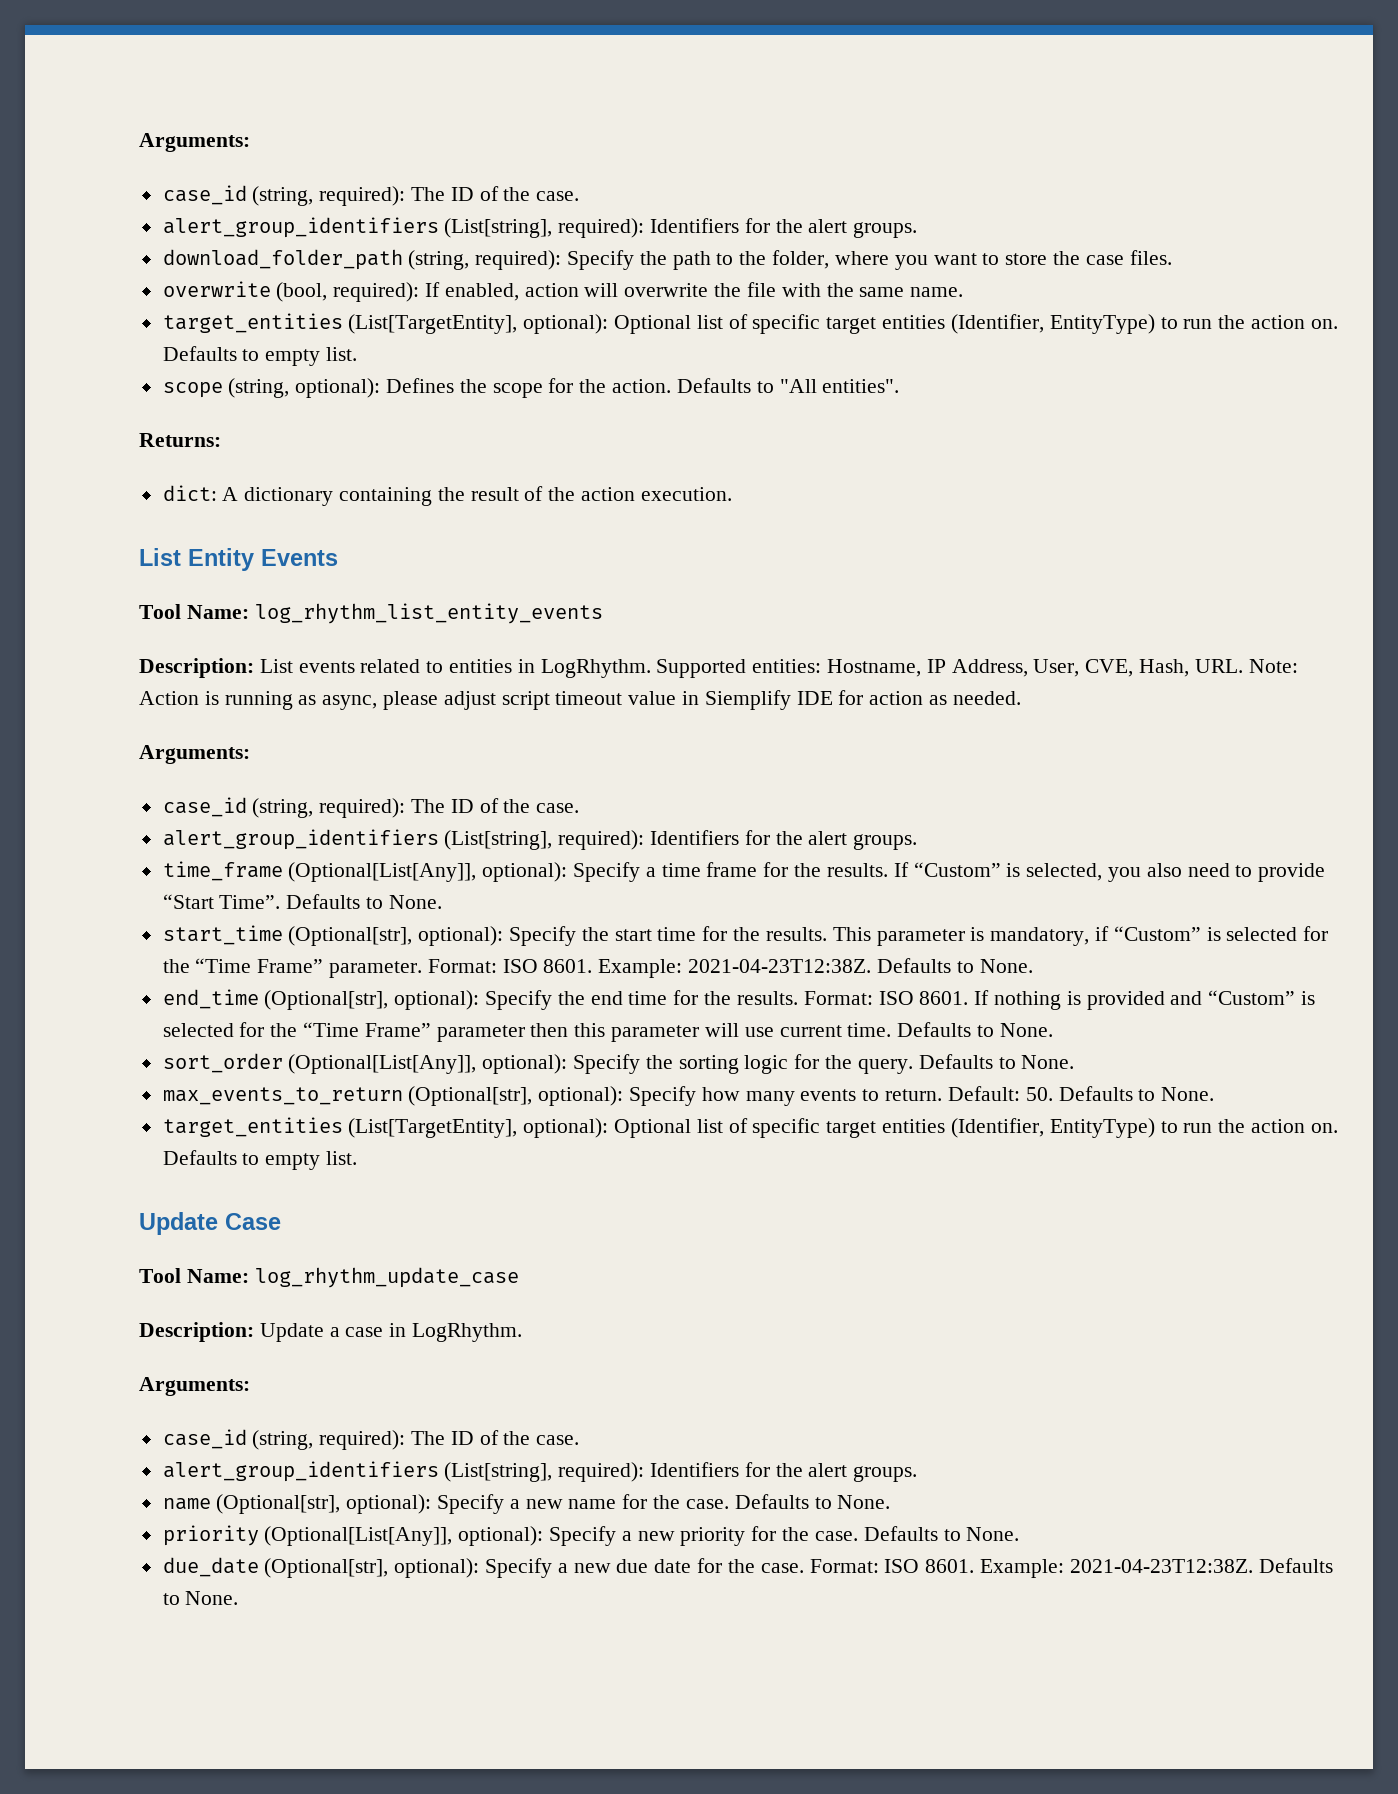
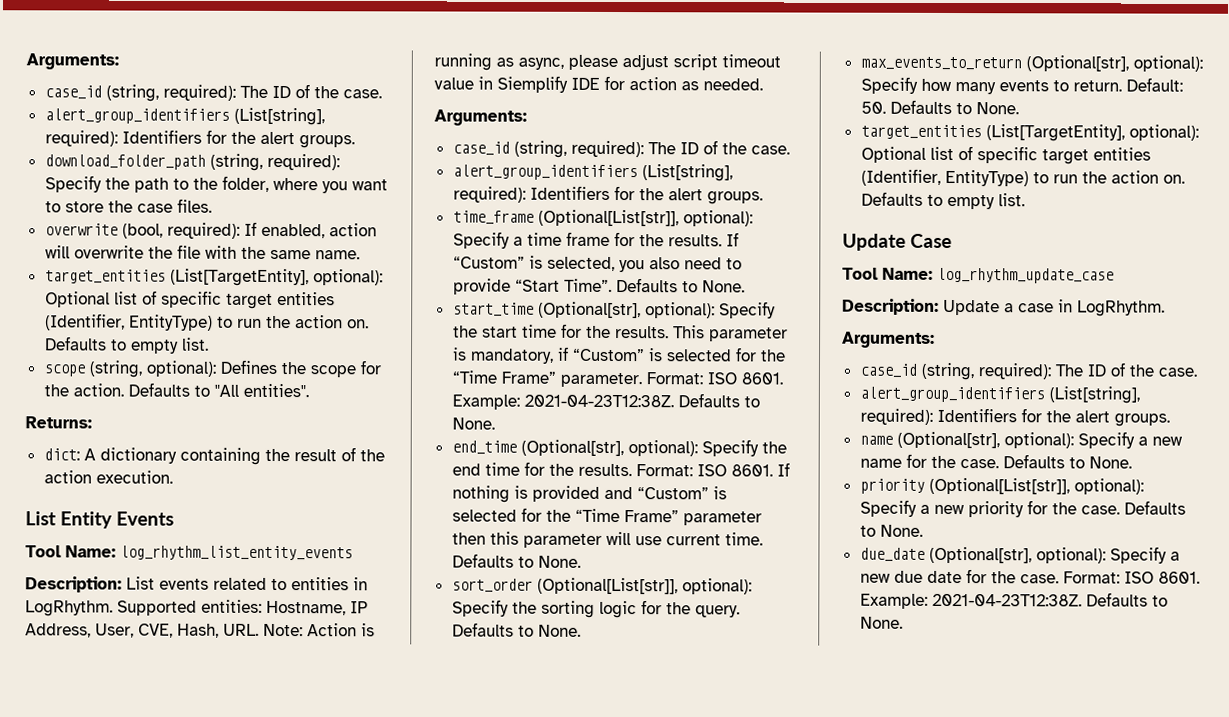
[288,862,477,882] (Optional[List[Any]], -> [537,209,679,227] (Optional[List[str]],
[288,1054,477,1074] (Optional[List[Any]], -> [536,577,678,595] (Optional[List[str]],
[264,1526,453,1546] (Optional[List[Any]], -> [928,477,1070,495] (Optional[List[str]],

